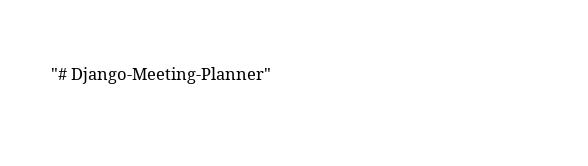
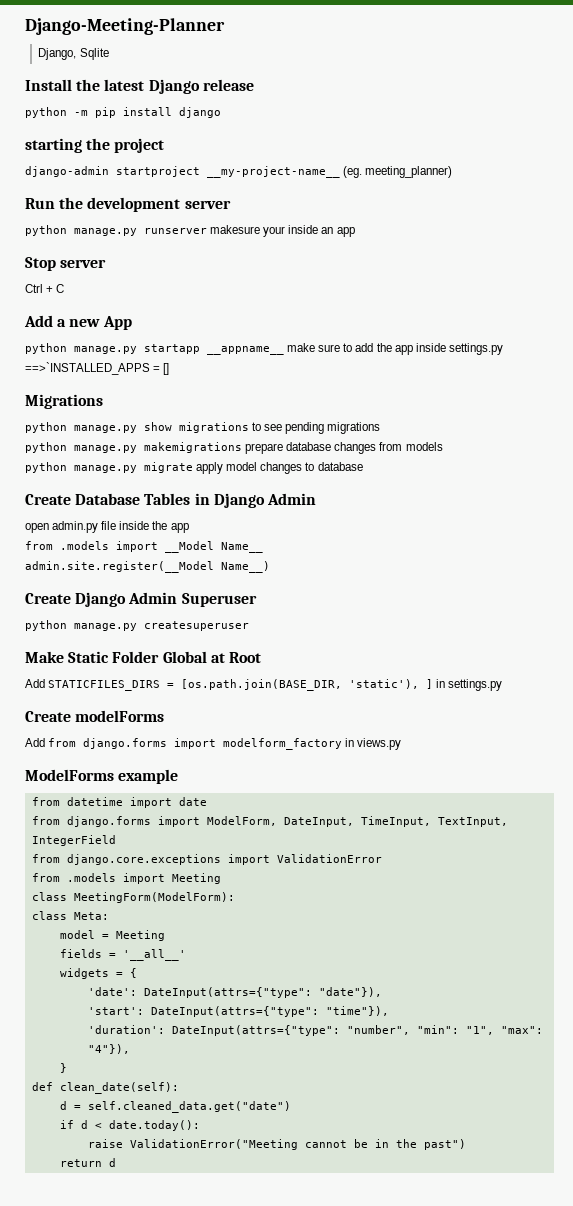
[51,67,272,84] "# Django-Meeting-Planner" -> [25,18,225,35] [38,48,109,60] [25,79,254,94] [25,107,221,118] [25,138,165,153] [25,166,453,178] [25,197,231,212] [25,225,355,237] [25,257,107,271] [25,284,65,293] [24,315,132,330] [25,343,503,355] [25,362,170,375] [25,394,103,409] [25,422,381,434] [25,442,443,454] [25,462,363,474] [25,493,316,508] [25,521,189,533] [25,541,263,553] [25,561,270,573] [25,592,257,607] [25,620,249,631] [25,651,261,663] [25,679,503,691] [25,710,165,722] [25,738,402,750] [25,769,179,784] [31,797,207,808] [31,816,508,827] [31,835,116,846] [31,854,382,865] [31,873,221,884] [31,892,235,903] [31,911,109,920] [59,930,165,941] [59,949,186,961] [59,968,137,979] [87,987,382,998] [87,1006,389,1017] [87,1025,543,1036] [87,1044,130,1054] [59,1063,67,1073] [31,1082,179,1094] [59,1101,291,1113] [59,1120,200,1131] [87,1139,466,1150] [59,1158,116,1167] Django-Meeting-Planner // Django, Sqlite // Install the latest Django release // python -m pip install django // starting the project // django-admin startproject __my-project-name__ (eg. meeting_planner) // Run the development server // python manage.py runserver makesure your inside an app // Stop server // Ctrl + C // Add a new App // python manage.py startapp __appname__ make sure to add the app inside settings.py ==>`INSTALLED_APPS = [] // Migrations // python manage.py show migrations to see pending migrations // python manage.py makemigrations prepare database changes from models // python manage.py migrate apply model changes to database // Create Database Tables in Django Admin // open admin.py file inside the app // from .models import __Model Name__ // admin.site.register(__Model Name__) // Create Django Admin Superuser // python manage.py createsuperuser // Make Static Folder Global at Root // Add STATICFILES_DIRS = [os.path.join(BASE_DIR, 'static'), ] in settings.py // Create modelForms // Add from django.forms import modelform_factory in views.py // ModelForms example // from datetime import date // from django.forms import ModelForm, DateInput, TimeInput, TextInput, IntegerField // from django.core.exceptions import ValidationError // from .models import Meeting // class MeetingForm(ModelForm): // class Meta: // model = Meeting // fields = '__all__' // widgets = { // 'date': DateInput(attrs={"type": "date"}), // 'start': DateInput(attrs={"type": "time"}), // 'duration': DateInput(attrs={"type": "number", "min": "1", "max": "4"}), // } // def clean_date(self): // d = self.cleaned_data.get("date") // if d < date.today(): // raise ValidationError("Meeting cannot be in the past") // return d

